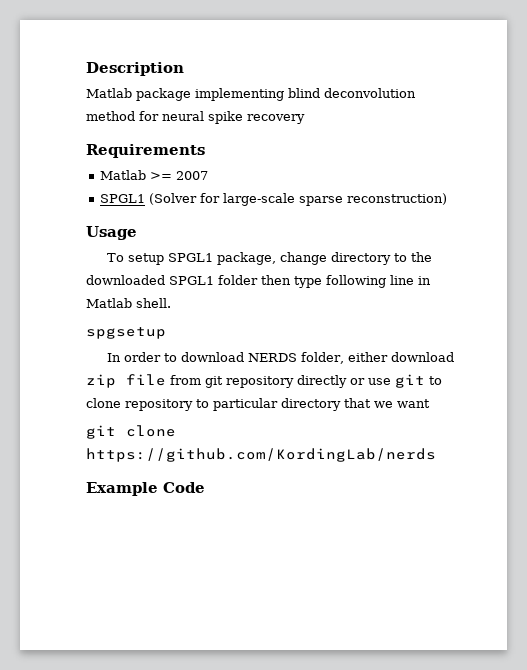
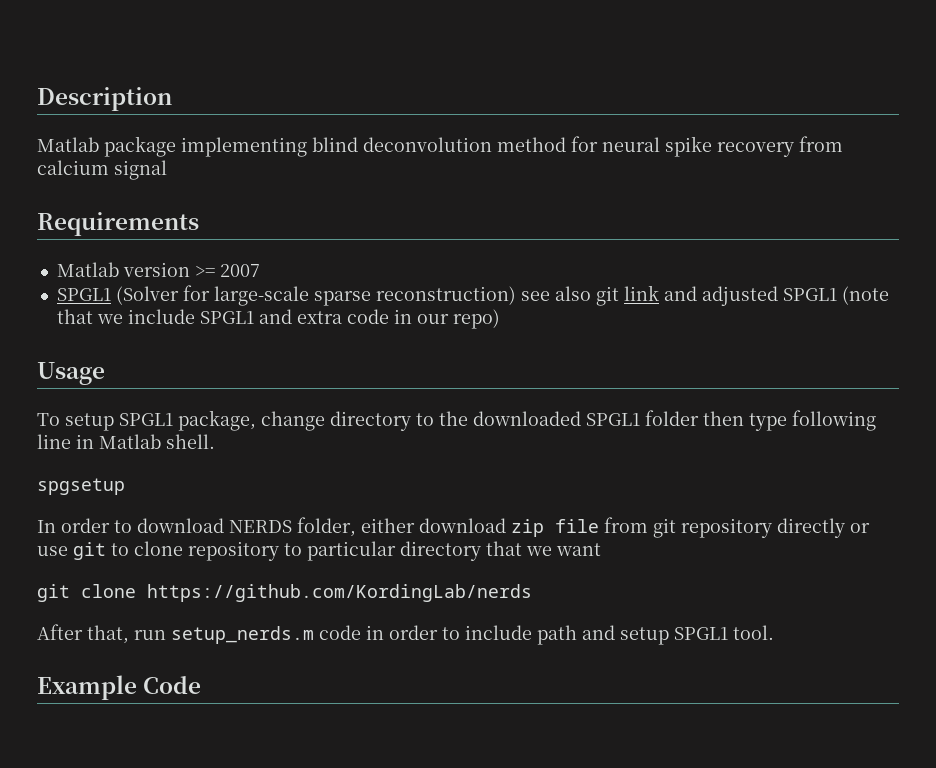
(305, 119) none -> [799,136,843,152] [37,160,167,180] from calcium signal
(147, 175) none -> [122,262,190,277] version
(448, 199) none -> [520,285,889,306] [56,309,500,329] see also git link and adjusted SPGL1 (note that we include SPGL1 and extra code in our repo)
(436, 455) none -> [37,624,774,645] // After that, run setup_nerds.m code in order to include path and setup SPGL1 tool.

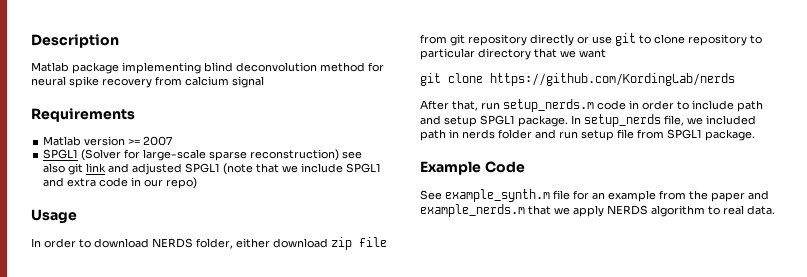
[37,410,876,431] [37,434,215,449] [37,478,125,495] // To setup SPGL1 package, change directory to the downloaded SPGL1 folder then type following line in Matlab shell. // spgsetup -> (77, 216) none
[733,625,774,640] [37,675,202,700] tool. // Example Code -> [518,114,756,127] [420,129,755,141] [420,161,525,175] [420,189,769,202] [420,204,775,217] package. In setup_nerds file, we included path in nerds folder and run setup file from SPGL1 package. // Example Code // See example_synth.m file for an example from the paper and example_nerds.m that we apply NERDS algorithm to real data.

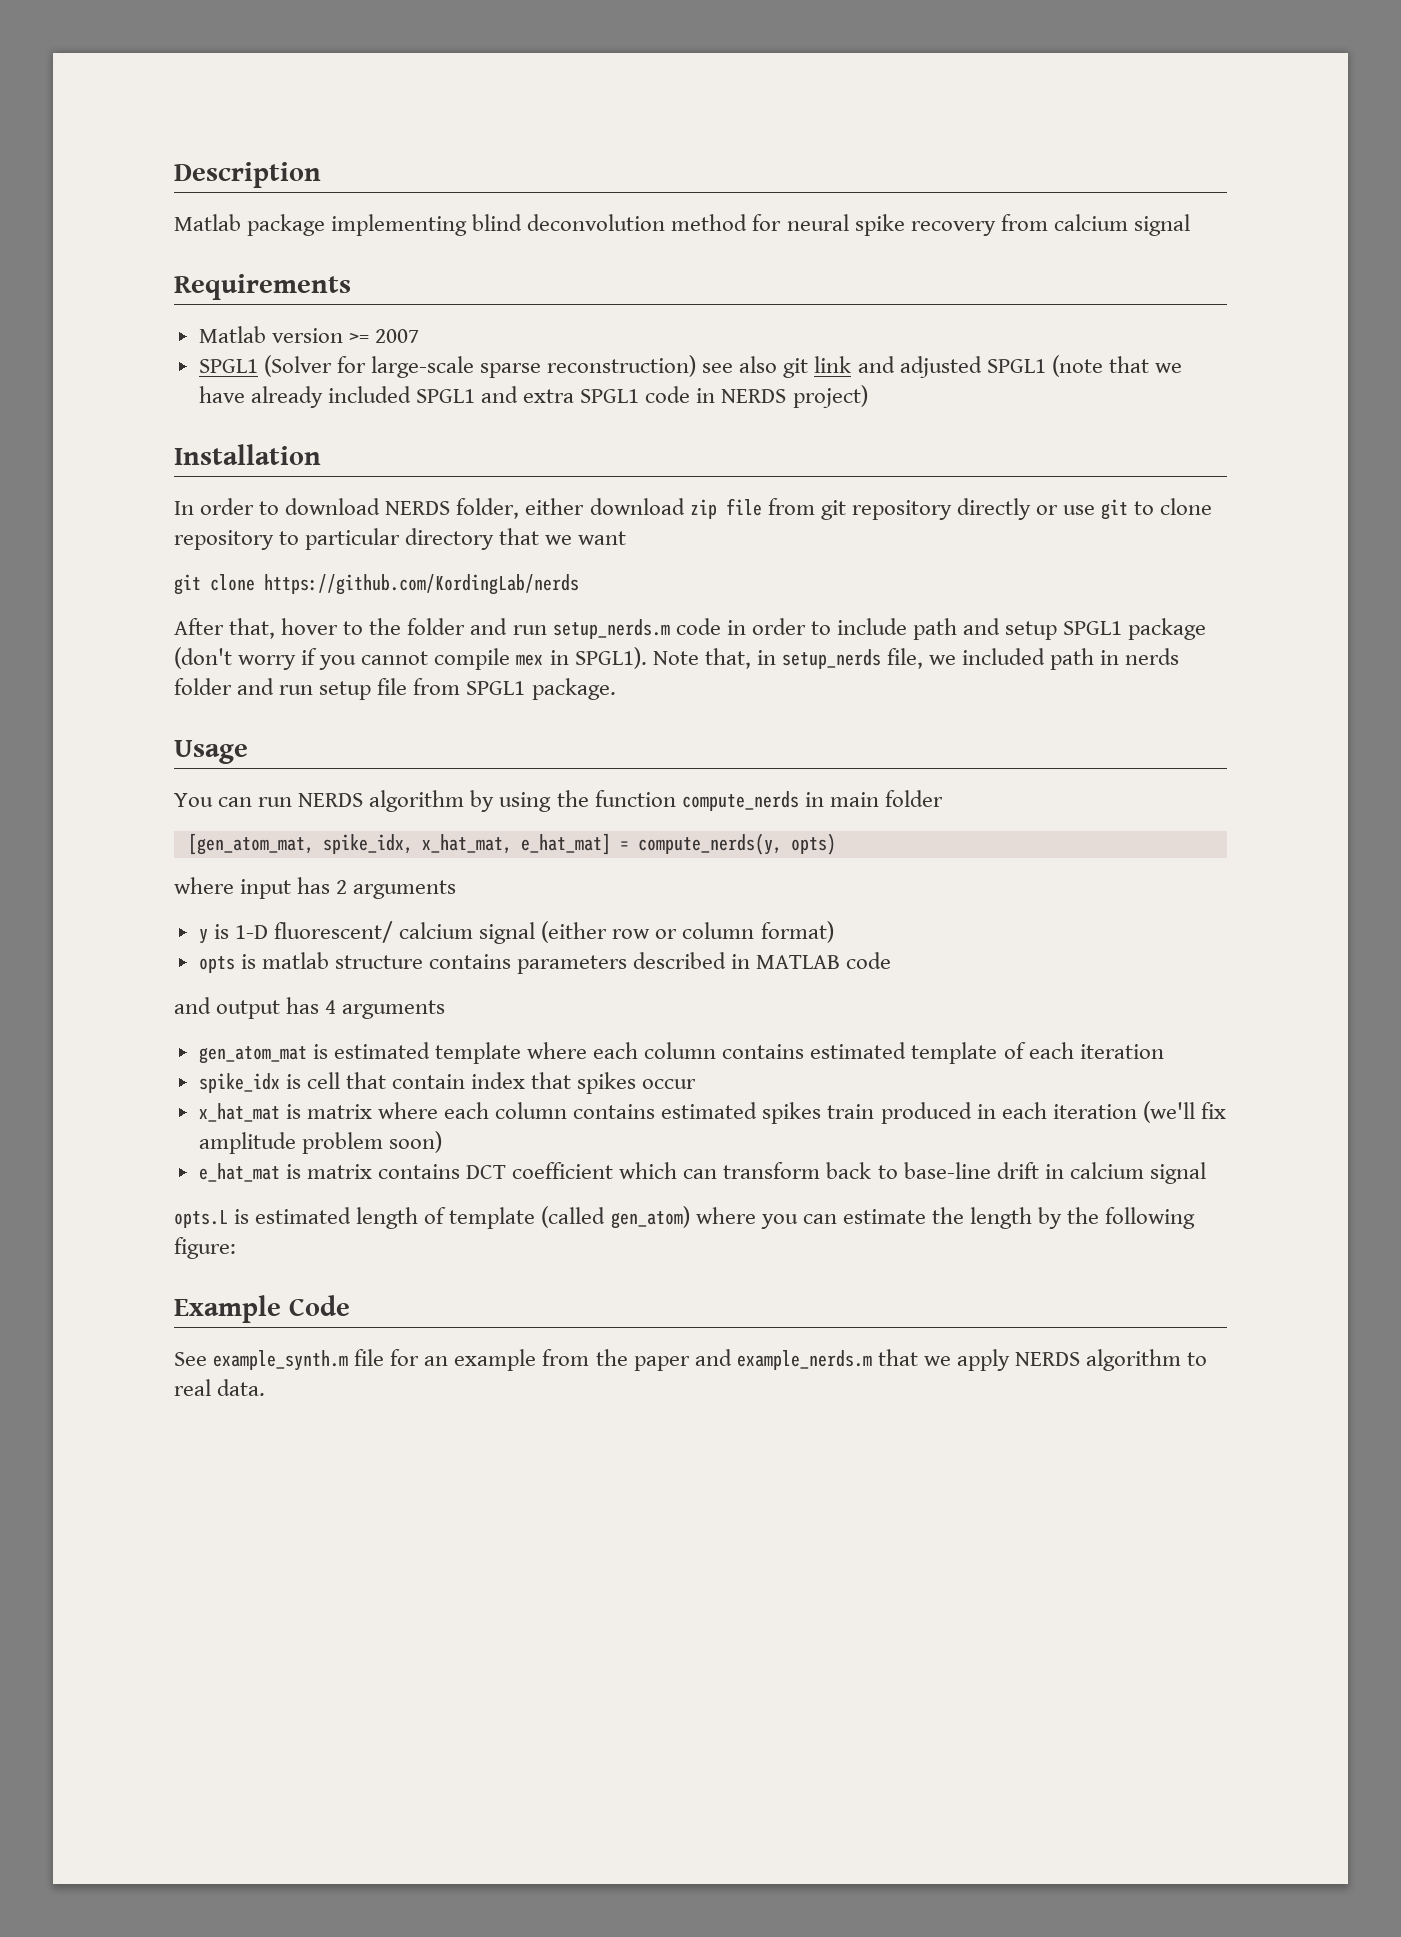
[301,163,344,173] include -> [198,386,411,408] have already included
[99,177,198,189] [31,209,77,224] code in our repo) // Usage -> [580,385,868,408] [174,444,321,465] SPGL1 code in NERDS project) // Installation
(478, 105) none -> [281,618,508,635] hover to the folder and
[518,115,581,127] package. In -> [1128,618,1207,640] [174,647,776,670] package (don't worry if you cannot compile mex in SPGL1). Note that, in
(755, 135) none -> [174,740,248,764] [174,790,943,812] [187,833,836,855] [174,877,457,899] [198,921,834,944] [198,952,892,974] [174,997,446,1019] [198,1042,1164,1064] [198,1072,697,1094] [198,1101,1226,1124] [198,1131,442,1154] [198,1162,1206,1184] [174,1206,1196,1229] [174,1237,236,1259] // Usage // You can run NERDS algorithm by using the function compute_nerds in main folder // [gen_atom_mat, spike_idx, x_hat_mat, e_hat_mat] = compute_nerds(y, opts) // where input has 2 arguments // y is 1-D fluorescent/ calcium signal (either row or column format) // opts is matlab structure contains parameters described in MATLAB code // and output has 4 arguments // gen_atom_mat is estimated template where each column contains estimated template of each iteration // spike_idx is cell that contain index that spikes occur // x_hat_mat is matrix where each column contains estimated spikes train produced in each iteration (we'll fix amplitude problem soon) // e_hat_mat is matrix contains DCT coefficient which can transform back to base-line drift in calcium signal // opts.L is estimated length of template (called gen_atom) where you can estimate the length by the following figure:

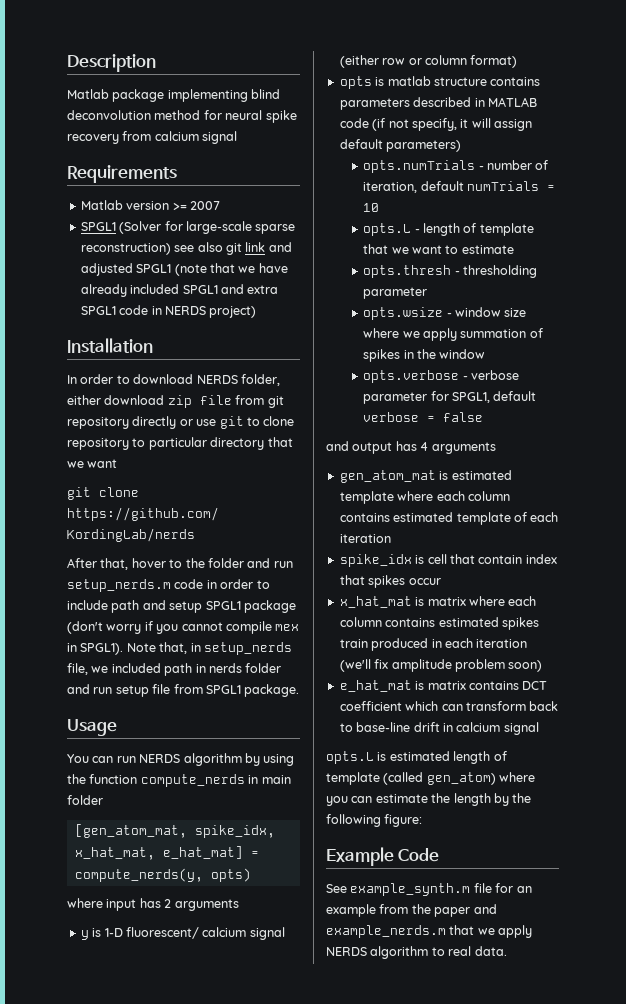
(892, 960) none -> [372,118,532,131] [339,139,462,152] [363,160,549,173] [363,181,556,193] [363,203,380,212] [363,223,534,236] [363,244,514,254] [363,265,538,278] [363,287,428,299] [363,307,527,320] [363,328,543,341] [363,349,486,362] [363,370,520,383] [363,391,537,404] [363,412,484,422] (if not specify, it will assign default parameters) // opts.numTrials - number of iteration, default numTrials = 10 // opts.L - length of template that we want to estimate // opts.thresh - thresholding parameter // opts.wsize - window size where we apply summation of spikes in the window // opts.verbose - verbose parameter for SPGL1, default verbose = false

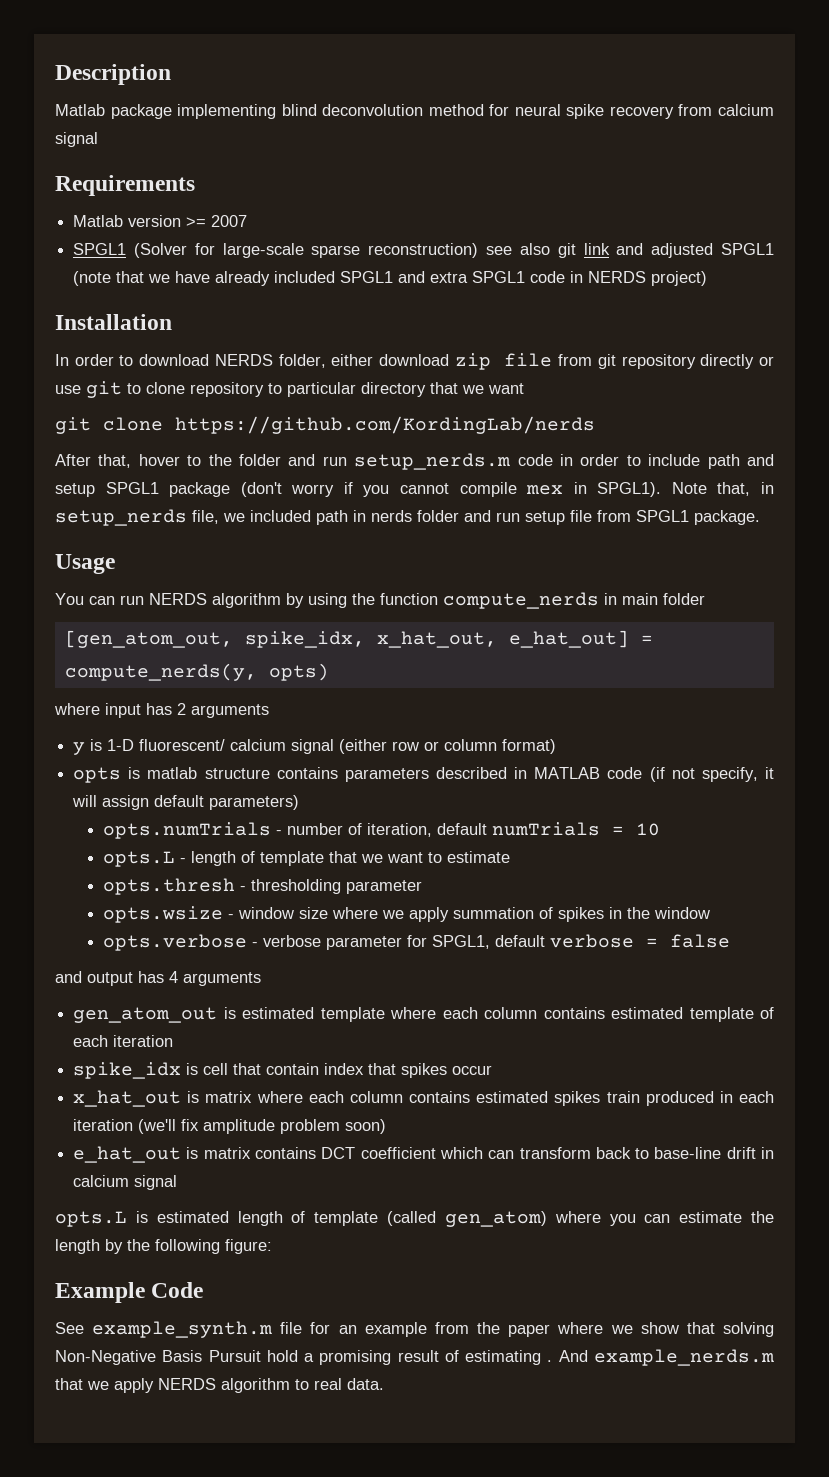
[74,824,275,838] [74,846,243,860] [gen_atom_mat, spike_idx, x_hat_mat, e_hat_mat] -> [64,630,629,648] [gen_atom_out, spike_idx, x_hat_out, e_hat_out]
[339,470,436,483] gen_atom_mat -> [73,1007,218,1023] gen_atom_out
[339,596,412,608] x_hat_mat -> [73,1090,182,1107] x_hat_out
[339,680,412,692] e_hat_mat -> [73,1146,182,1163] e_hat_out
[473,904,497,914] and -> [557,1322,774,1337] [55,1350,588,1365] where we show that solving Non-Negative Basis Pursuit hold a promising result of estimating . And

